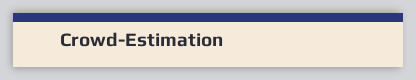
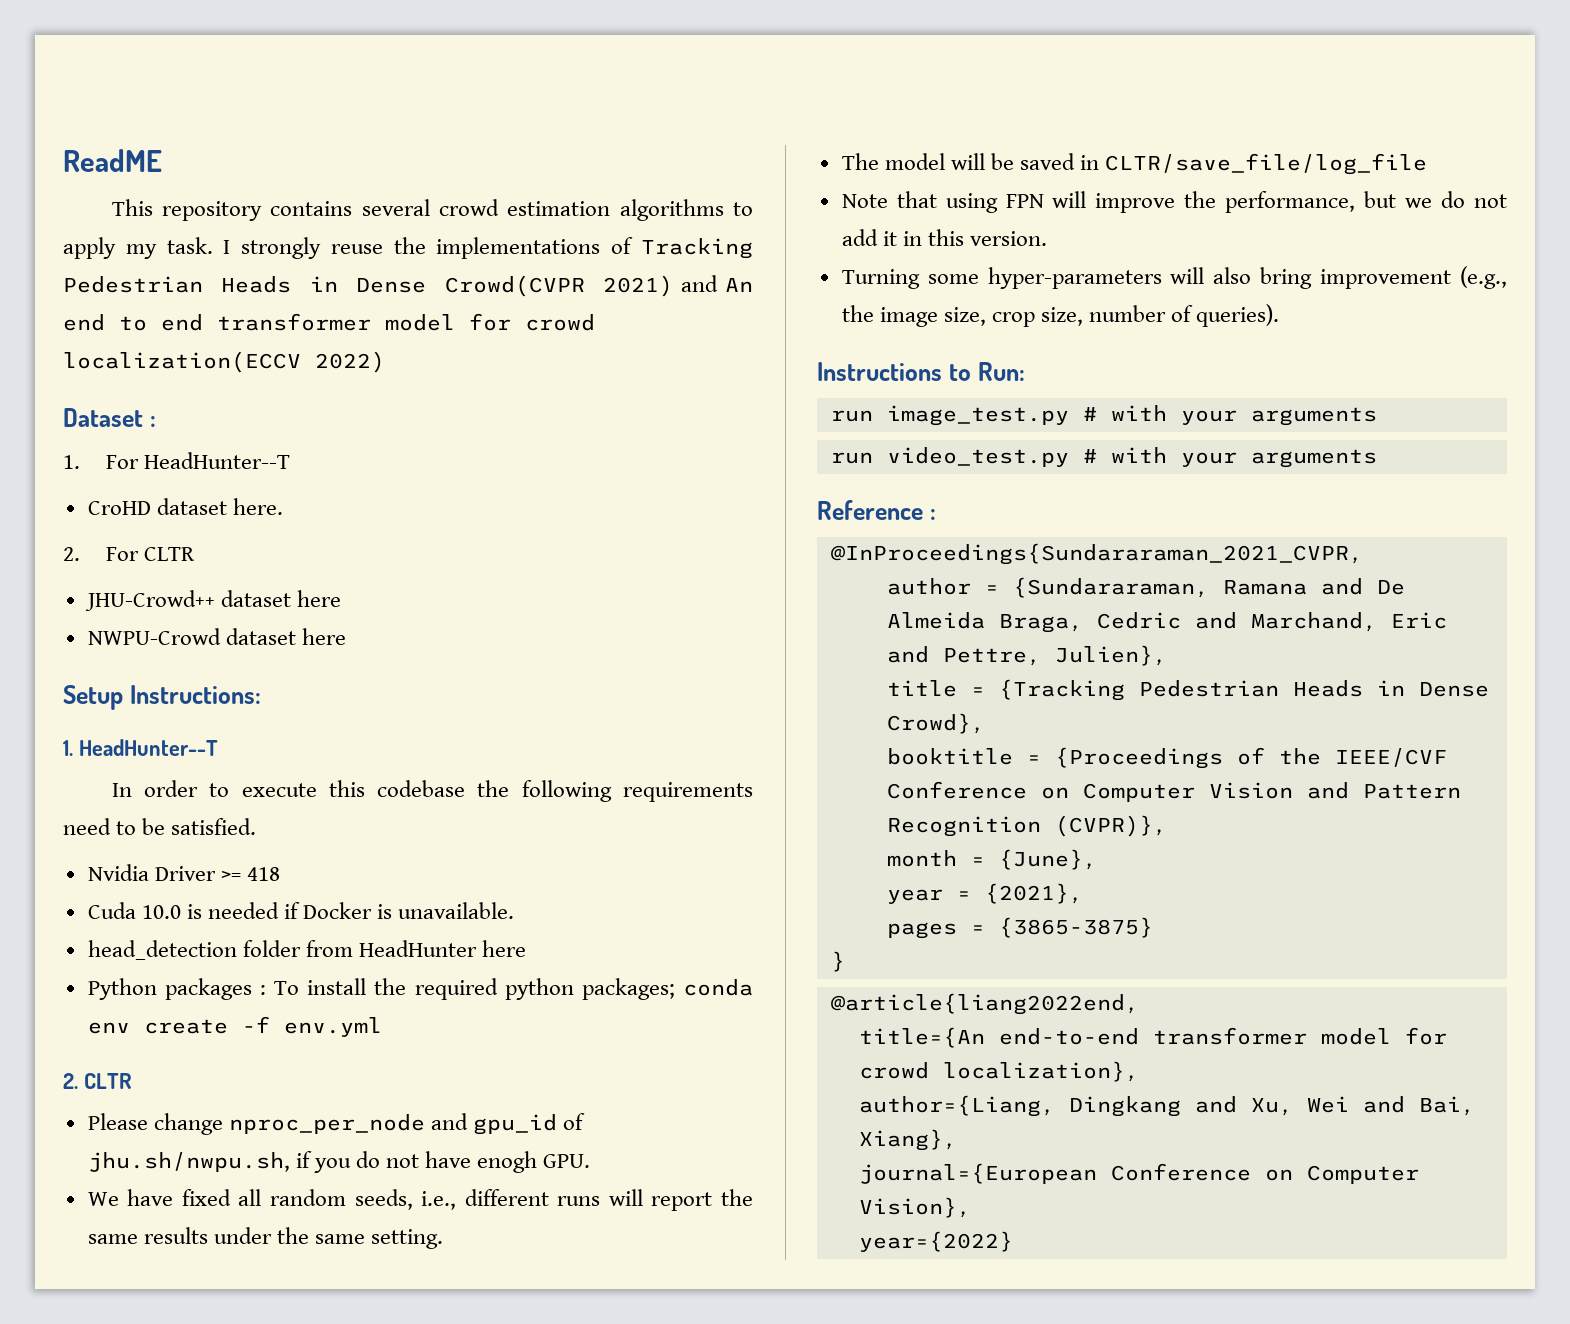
[60,32,223,47] Crowd-Estimation -> [63,149,162,172] [111,199,753,221] [63,237,753,259] [63,275,754,297] [63,313,595,331] [63,351,385,373] [63,408,156,427] [63,452,290,469] [87,498,283,515] [63,547,195,561] [84,590,341,611] [87,628,346,645] [63,685,261,710] [63,739,218,756] [111,780,753,802] [63,818,257,835] [87,864,280,881] [87,902,515,919] [87,940,527,960] [87,978,753,1000] [87,1016,382,1037] [63,1073,132,1089] [87,1113,586,1135] [87,1151,591,1173] [87,1189,754,1211] [87,1227,444,1249] [841,153,1428,175] [841,191,1507,213] [841,229,1048,246] [841,266,1507,289] [841,304,1280,327] [817,362,1025,381] [830,405,1377,426] [830,447,1377,468] [817,500,936,520] [830,543,1363,565] [886,577,1405,598] [886,612,1447,633] [886,645,1167,666] [886,679,1489,701] [886,713,985,734] [886,747,1447,769] [886,781,1461,802] [886,815,1167,837] [886,849,1097,870] [886,883,1083,904] [886,917,1153,939] [830,951,845,972] [830,993,1139,1015] [858,1027,1447,1048] [858,1061,1139,1082] [858,1095,1475,1117] [858,1129,957,1151] [858,1163,1419,1184] [858,1197,971,1218] [858,1231,1013,1252] ReadME // This repository contains several crowd estimation algorithms to apply my task. I strongly reuse the implementations of Tracking Pedestrian Heads in Dense Crowd(CVPR 2021) and An end to end transformer model for crowd localization(ECCV 2022) // Dataset : // 1. For HeadHunter--T // CroHD dataset here. // 2. For CLTR // JHU-Crowd++ dataset here // NWPU-Crowd dataset here // Setup Instructions: // 1. HeadHunter--T // In order to execute this codebase the following requirements need to be satisfied. // Nvidia Driver >= 418 // Cuda 10.0 is needed if Docker is unavailable. // head_detection folder from HeadHunter here // Python packages : To install the required python packages; conda env create -f env.yml // 2. CLTR // Please change nproc_per_node and gpu_id of jhu.sh/nwpu.sh, if you do not have enogh GPU. // We have fixed all random seeds, i.e., different runs will report the same results under the same setting. // The model will be saved in CLTR/save_file/log_file // Note that using FPN will improve the performance, but we do not add it in this version. // Turning some hyper-parameters will also bring improvement (e.g., the image size, crop size, number of queries). // Instructions to Run: // run image_test.py # with your arguments // run video_test.py # with your arguments // Reference : // @InProceedings{Sundararaman_2021_CVPR, // author = {Sundararaman, Ramana and De Almeida Braga, Cedric and Marchand, Eric and Pettre, Julien}, // title = {Tracking Pedestrian Heads in Dense Crowd}, // booktitle = {Proceedings of the IEEE/CVF Conference on Computer Vision and Pattern Recognition (CVPR)}, // month = {June}, // year = {2021}, // pages = {3865-3875} // } // @article{liang2022end, // title={An end-to-end transformer model for crowd localization}, // author={Liang, Dingkang and Xu, Wei and Bai, Xiang}, // journal={European Conference on Computer Vision}, // year={2022}

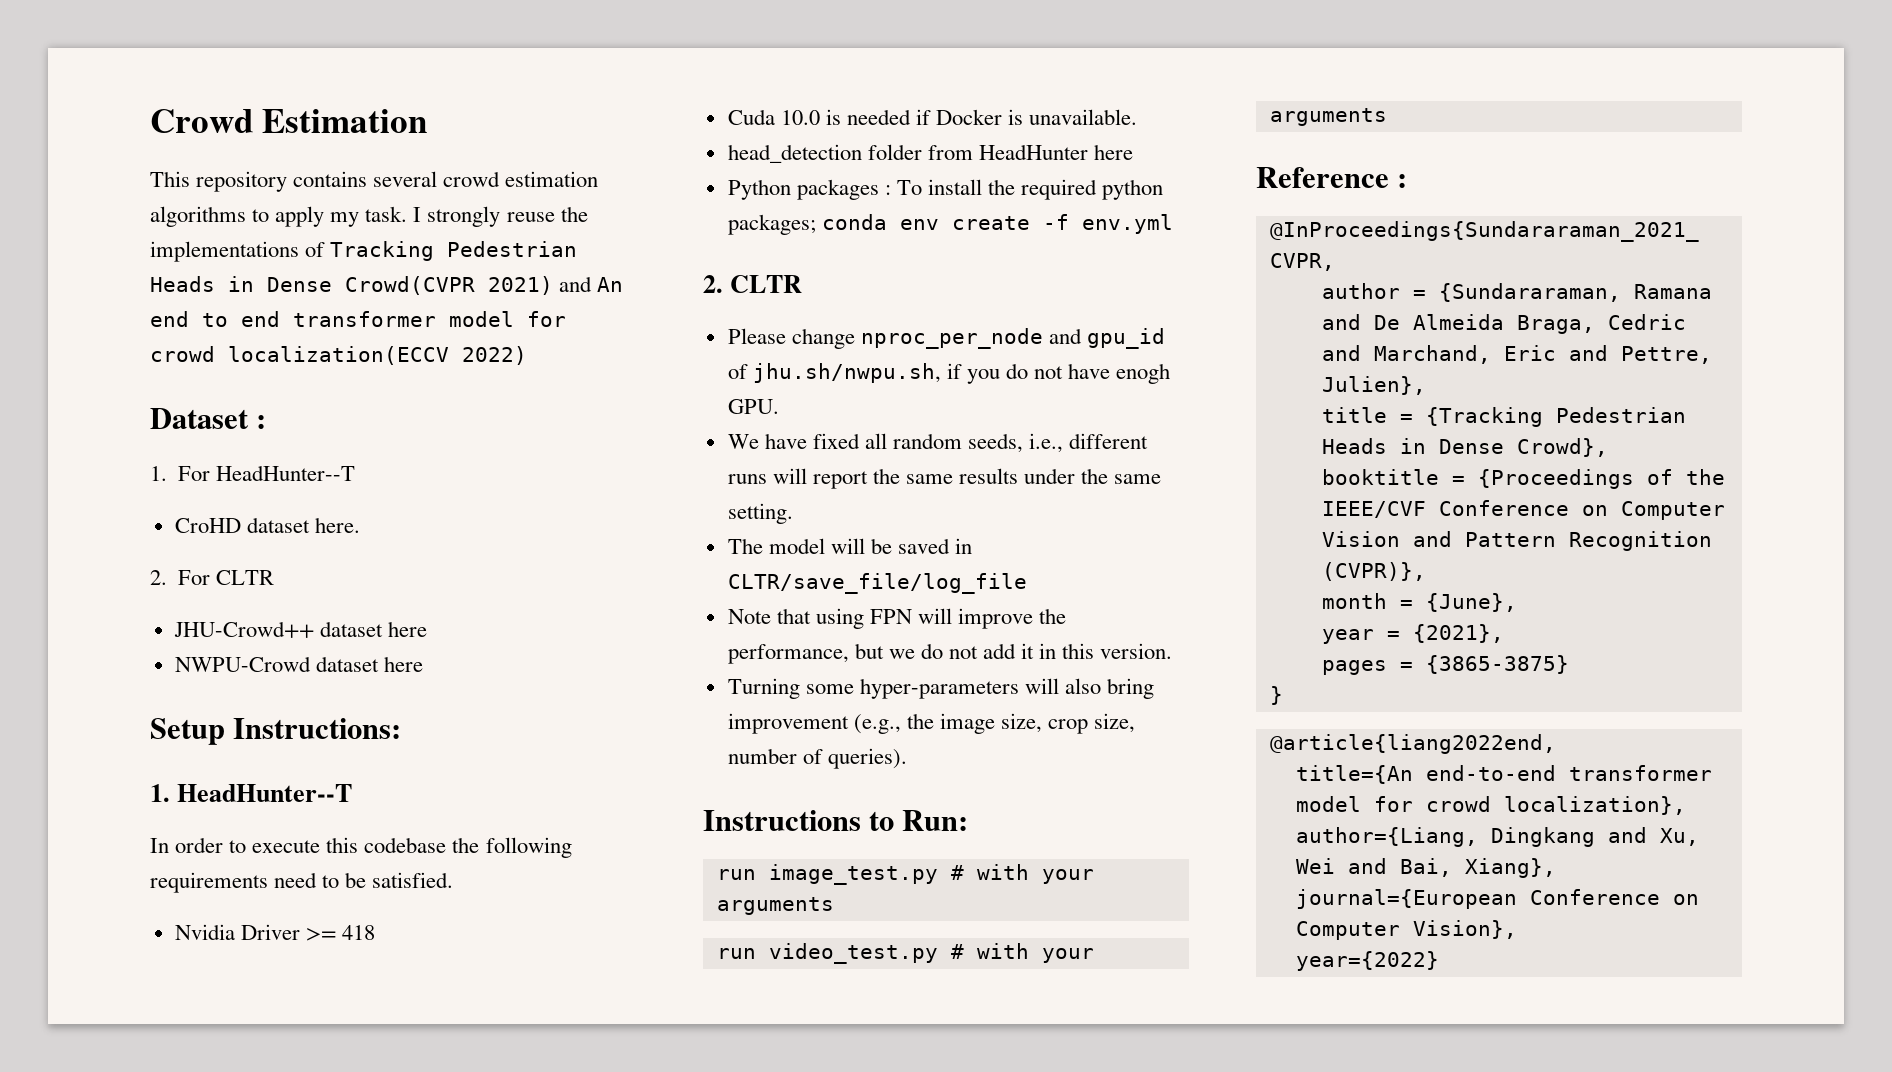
[63,149,162,172] ReadME -> [150,109,428,133] Crowd Estimation

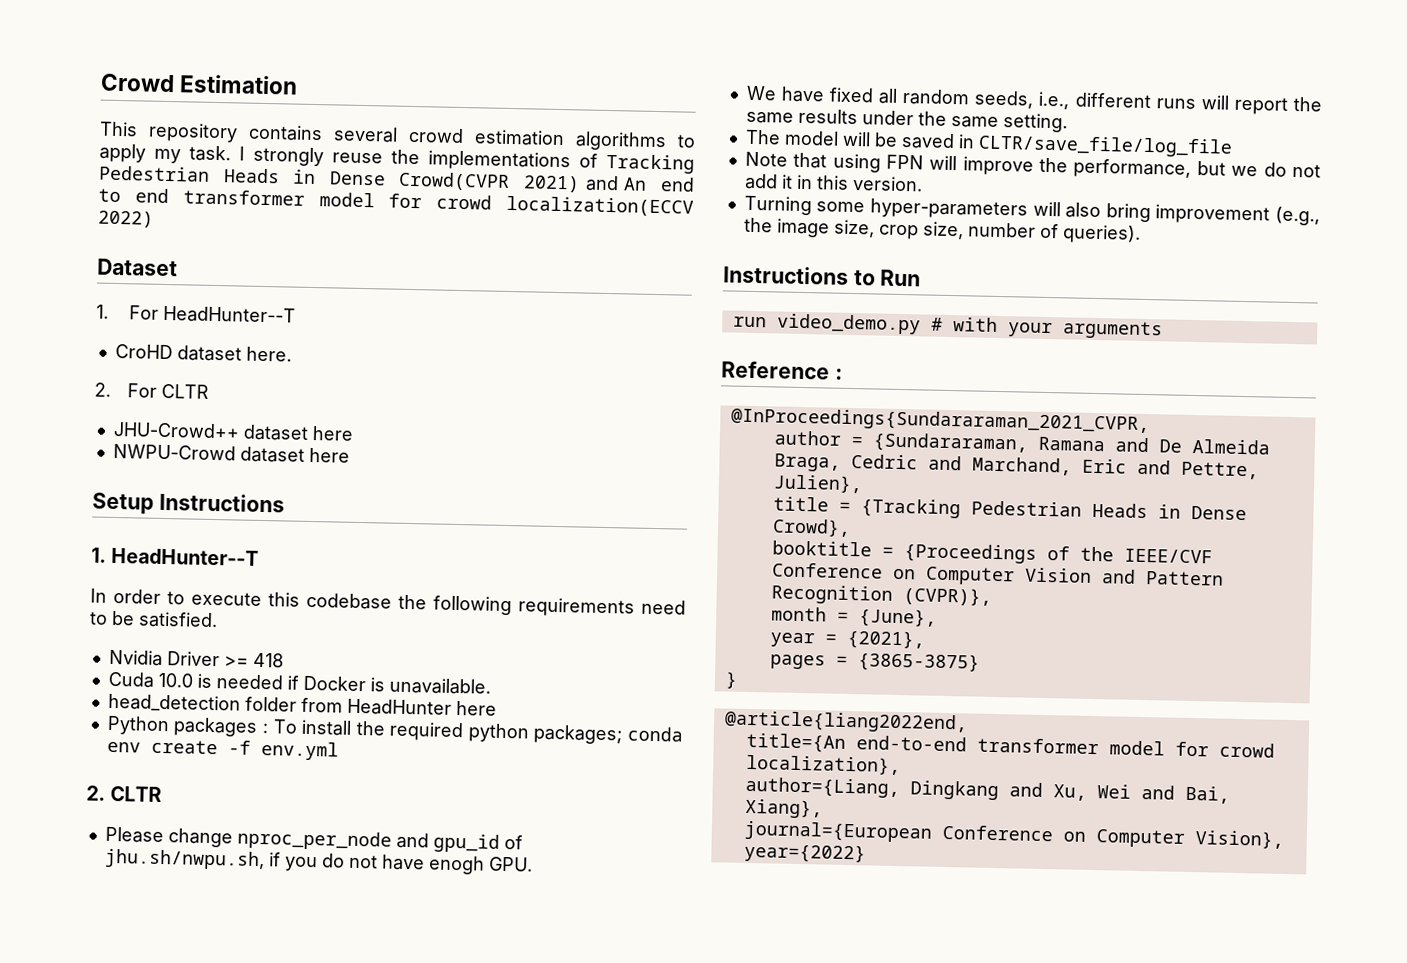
[256,415,267,429] : -> (178, 267) none
[233,718,402,739] Instructions: -> [158,492,285,513] Instructions
[902,810,969,831] [716,864,1094,885] [716,897,834,915] [716,943,938,964] Run: // run image_test.py # with your arguments // run video_test.py -> [880,269,922,287] [732,313,921,335] Run // run video_demo.py

